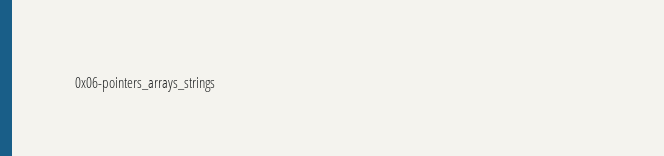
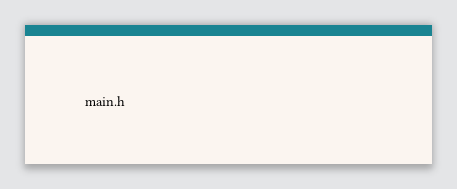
[75,77,215,92] 0x06-pointers_arrays_strings -> [85,96,125,106] main.h

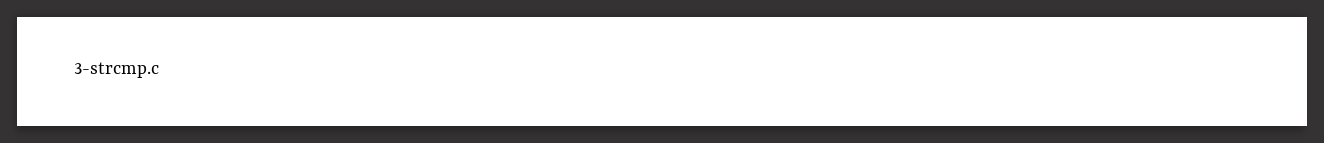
[85,96,125,106] main.h -> [74,62,159,78] 3-strcmp.c

